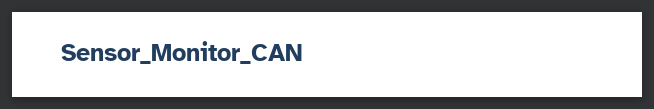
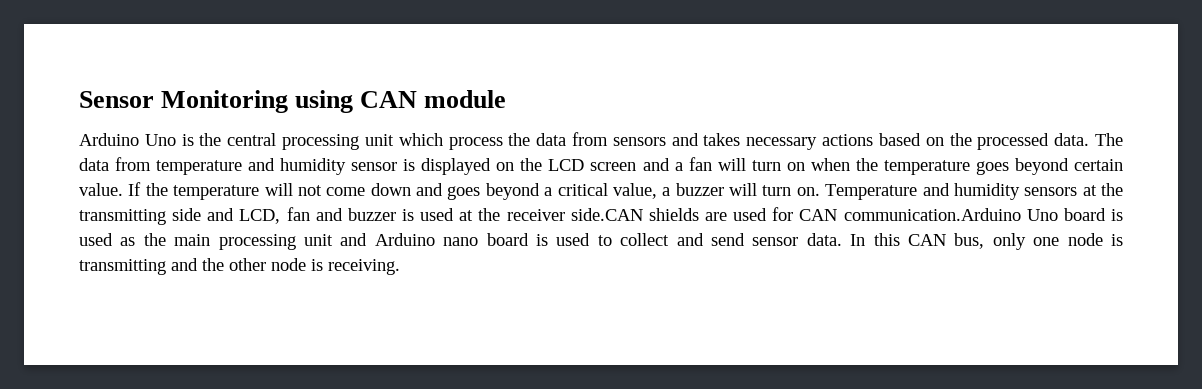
[61,41,303,64] Sensor_Monitor_CAN -> [79,90,507,113] [79,132,1124,150] [79,157,1124,175] [79,182,1123,200] [79,207,1123,225] [79,233,1123,250] [79,258,400,275] Sensor Monitoring using CAN module // Arduino Uno is the central processing unit which process the data from sensors and takes necessary actions based on the processed data. The data from temperature and humidity sensor is displayed on the LCD screen and a fan will turn on when the temperature goes beyond certain value. If the temperature will not come down and goes beyond a critical value, a buzzer will turn on. Temperature and humidity sensors at the transmitting side and LCD, fan and buzzer is used at the receiver side.CAN shields are used for CAN communication.Arduino Uno board is used as the main processing unit and Arduino nano board is used to collect and send sensor data. In this CAN bus, only one node is transmitting and the other node is receiving.

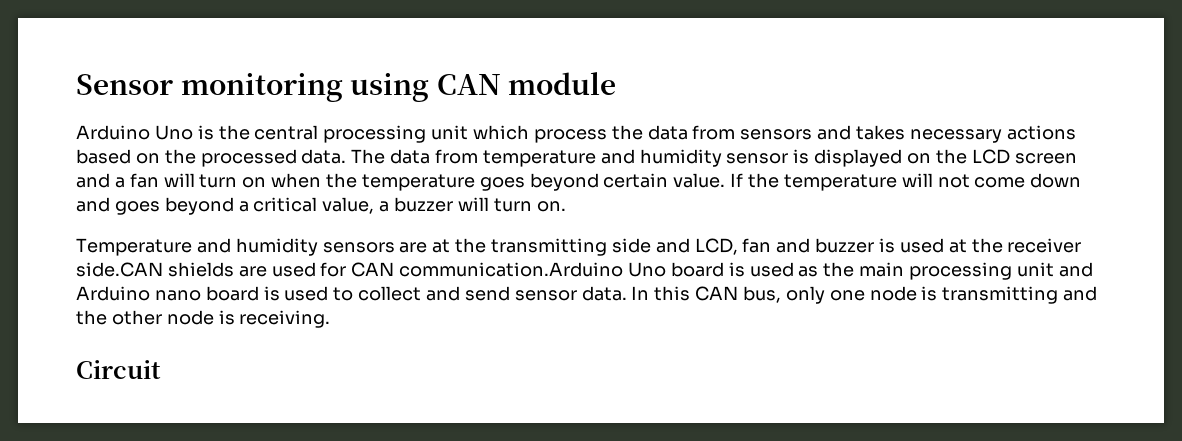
[161,90,289,113] Monitoring -> [180,73,343,102] monitoring
(820, 191) none -> (566, 206) //
(1078, 191) none -> [399,242,428,253] are
(400, 267) none -> [76,360,161,379] // Circuit

